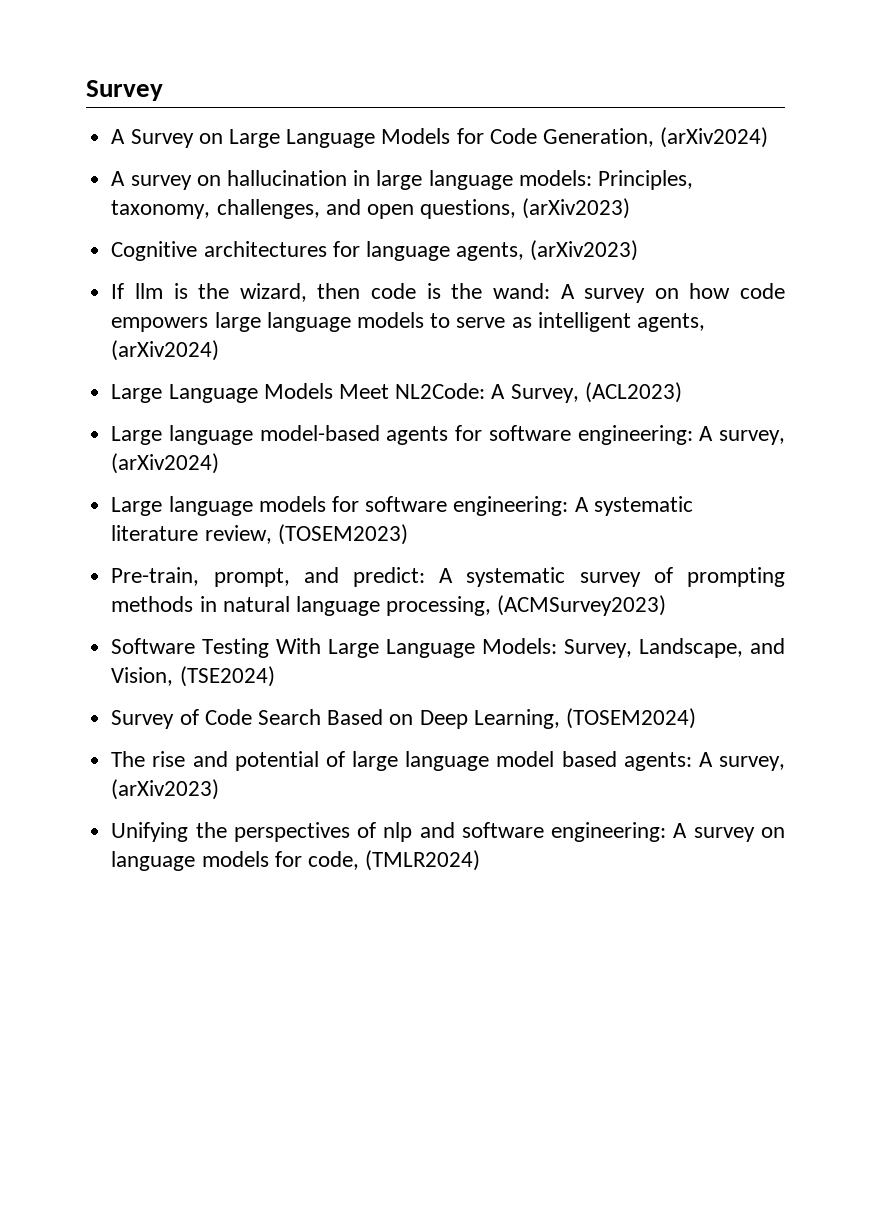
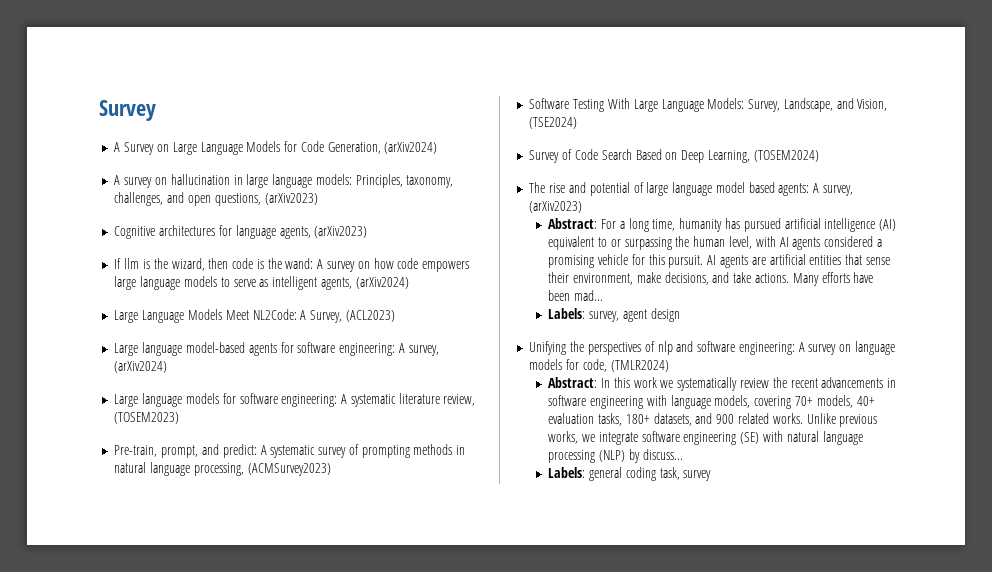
(220, 789) none -> [548,218,897,232] [548,236,882,250] [548,254,890,268] [548,272,874,286] [548,290,604,301] [548,308,680,322] // Abstract: For a long time, humanity has pursued artificial intelligence (AI) equivalent to or surpassing the human level, with AI agents considered a promising vehicle for this pursuit. AI agents are artificial entities that sense their environment, make decisions, and take actions. Many efforts have been mad... // Labels: survey, agent design
(481, 860) none -> [548,377,897,391] [548,395,875,409] [548,413,878,427] [548,431,863,445] [548,449,683,463] [548,467,712,481] // Abstract: In this work we systematically review the recent advancements in software engineering with language models, covering 70+ models, 40+ evaluation tasks, 180+ datasets, and 900 related works. Unlike previous works, we integrate software engineering (SE) with natural language processing (NLP) by discuss... // Labels: general coding task, survey

